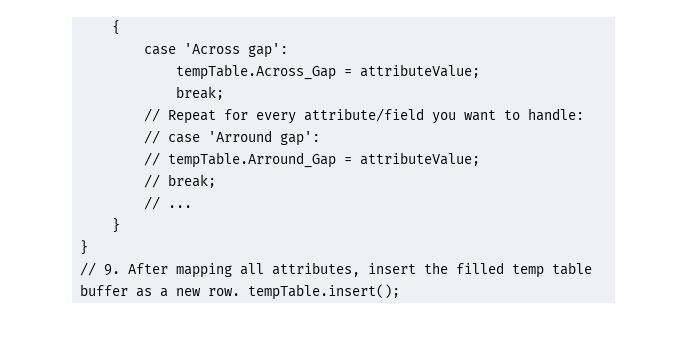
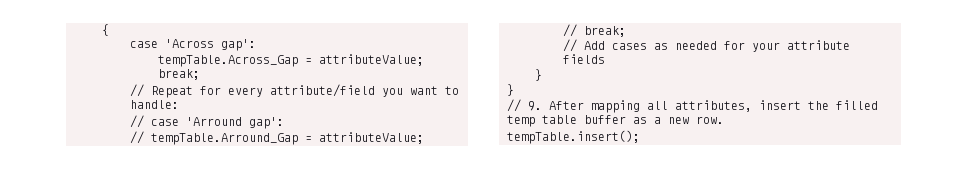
[168,205,193,208] ... -> [583,40,850,52] [562,54,605,64] Add cases as needed for your attribute fields
(241, 292) none -> (724, 120) //

